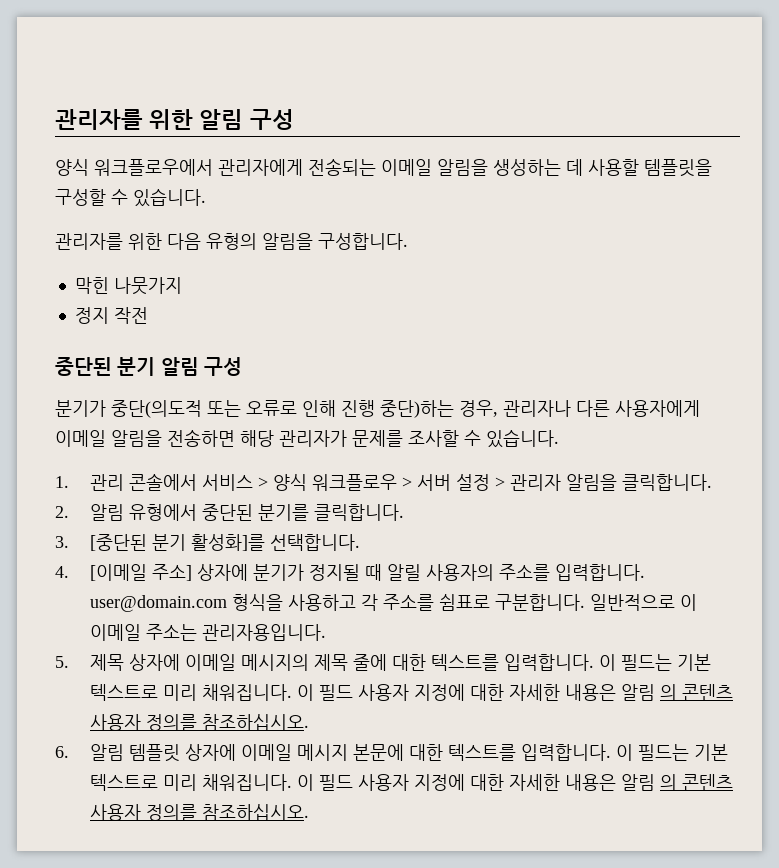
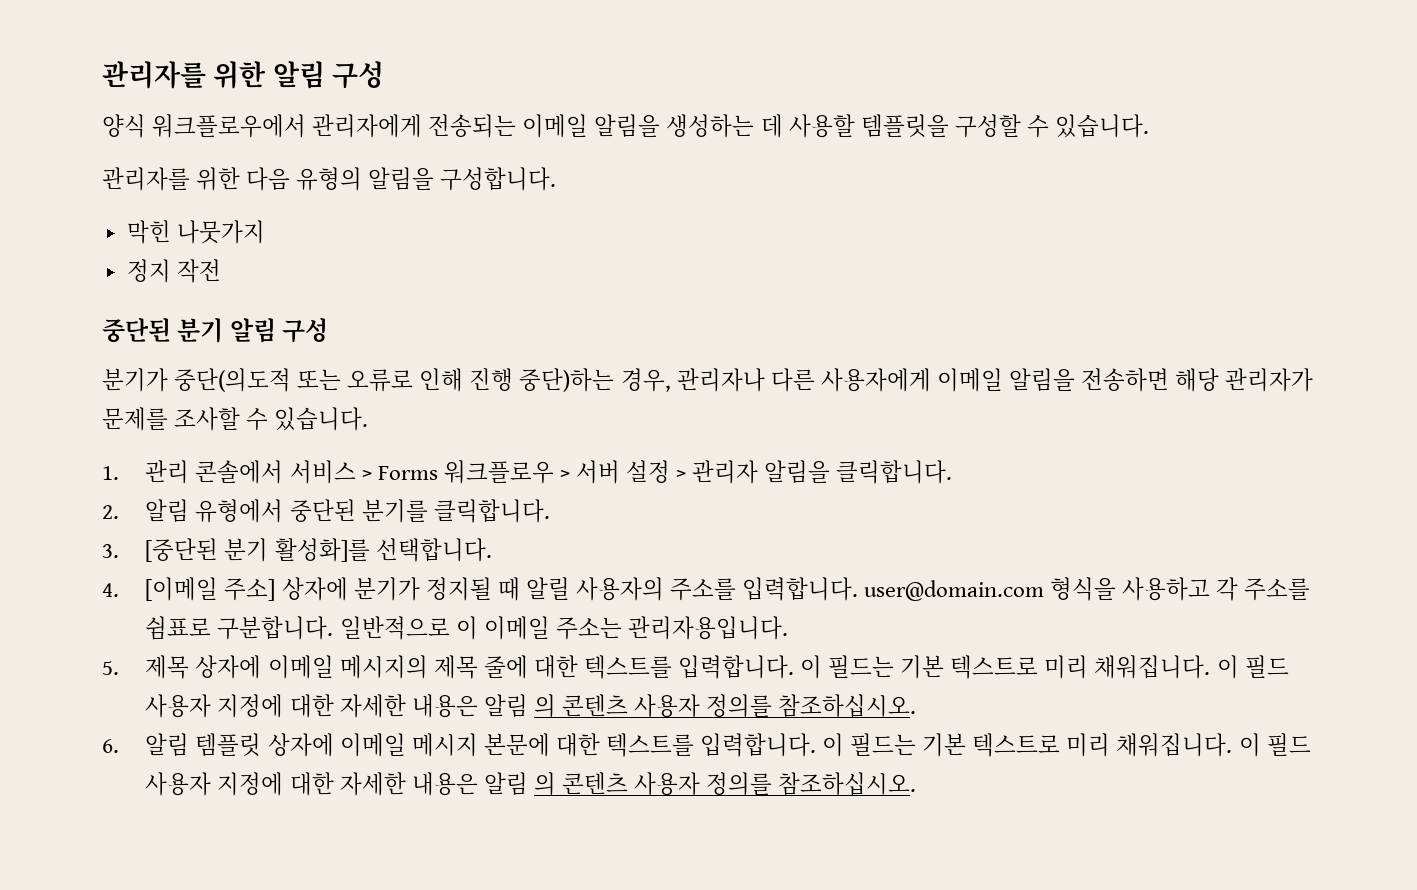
[273,474,308,491] 양식 -> [377,466,438,480] Forms

